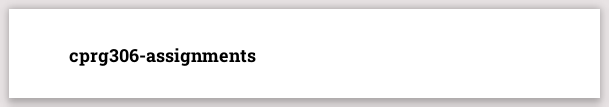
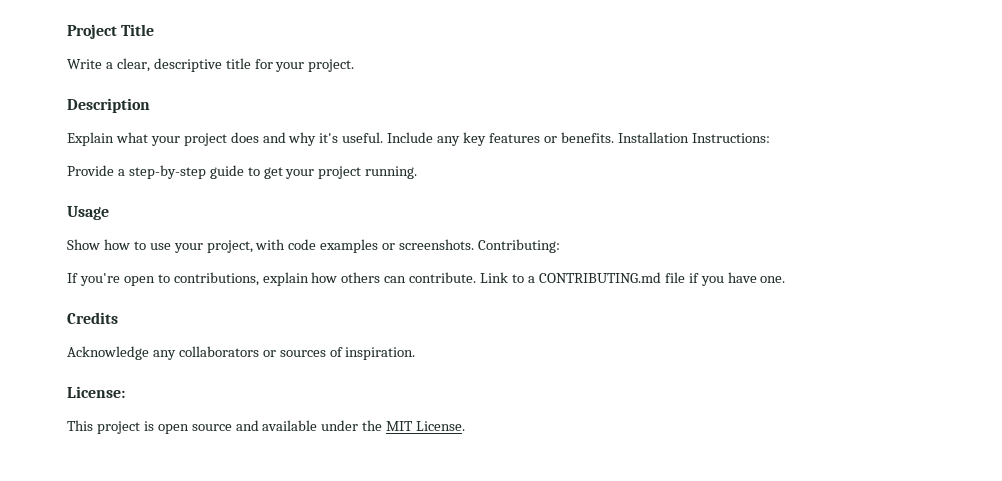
[69,48,256,66] cprg306-assignments -> [67,24,155,39] [67,58,355,72] [67,98,150,113] [67,132,770,146] [67,165,418,179] [67,206,109,220] [67,239,561,253] [67,272,786,286] [67,312,118,324] [67,346,416,360] [67,386,125,398] [67,420,466,434] Project Title // Write a clear, descriptive title for your project. // Description // Explain what your project does and why it's useful. Include any key features or benefits. Installation Instructions: // Provide a step-by-step guide to get your project running. // Usage // Show how to use your project, with code examples or screenshots. Contributing: // If you're open to contributions, explain how others can contribute. Link to a CONTRIBUTING.md file if you have one. // Credits // Acknowledge any collaborators or sources of inspiration. // License: // This project is open source and available under the MIT License.

